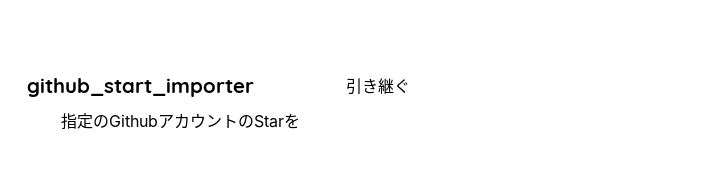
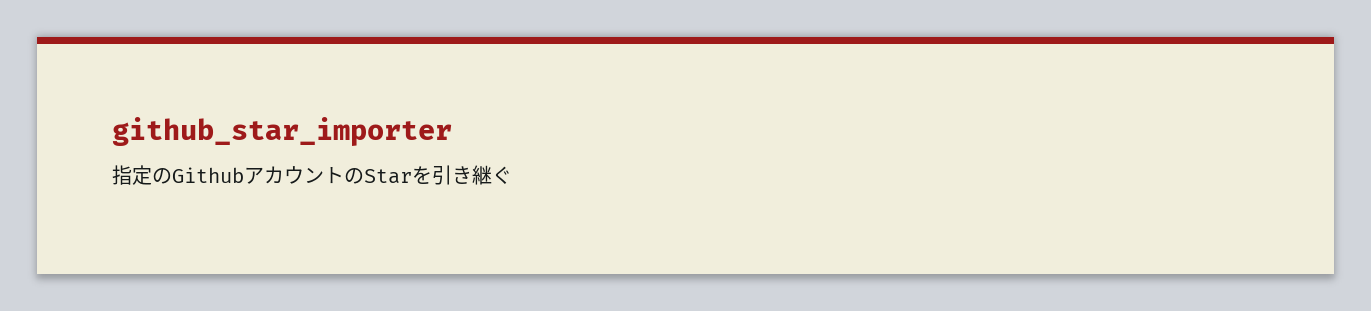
[27,78,254,97] github_start_importer -> [112,117,452,146] github_star_importer

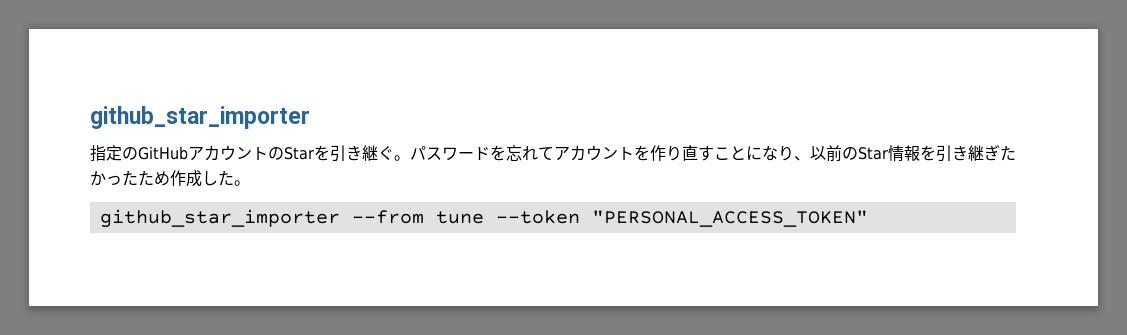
[172,167,244,183] Github -> [138,146,188,160] GitHub
(512, 175) none -> [394,145,1016,162] [90,170,250,187] [99,209,868,228] 。パスワードを忘れてアカウントを作り直すことになり、以前のStar情報を引き継ぎたかったため作成した。 // github_star_importer --from tune --token "PERSONAL_ACCESS_TOKEN"

